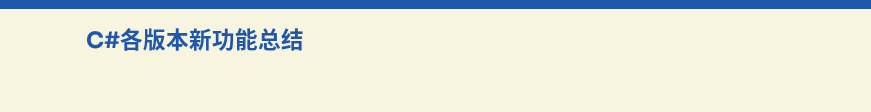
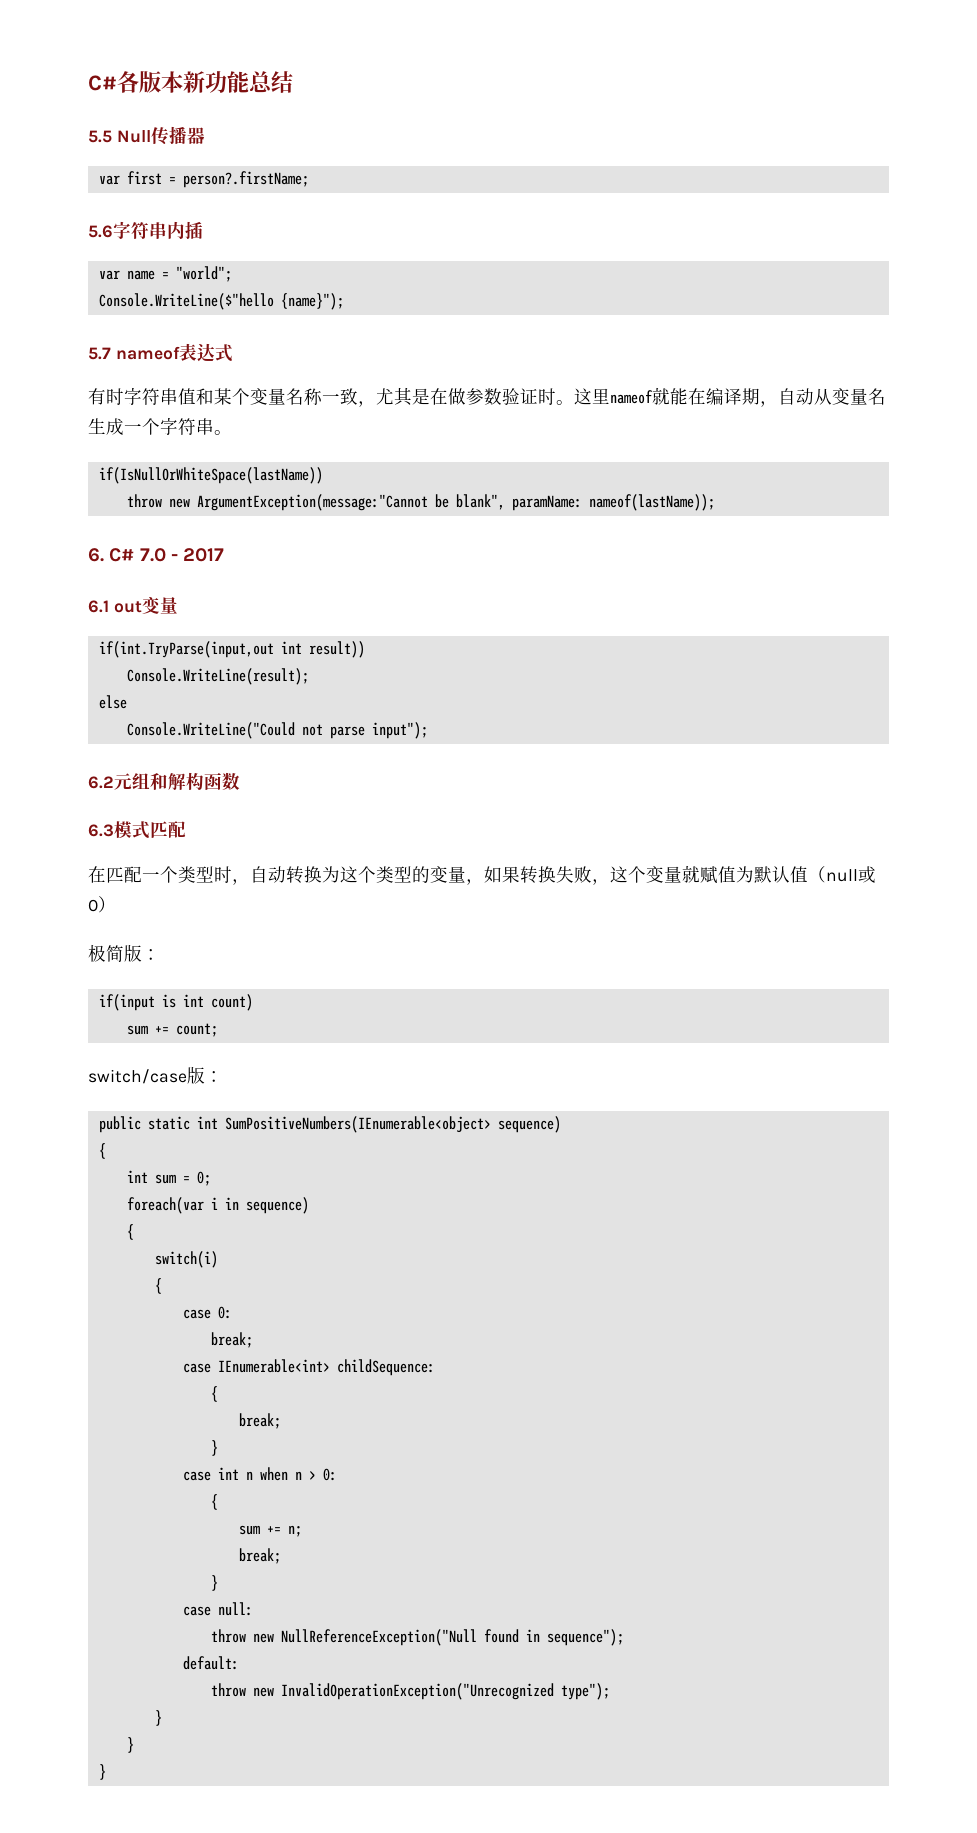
(304, 39) none -> [88,126,205,145] [98,171,309,188] [88,221,203,239] [98,266,232,282] [98,293,344,310] [88,343,233,362] [88,387,886,407] [88,417,232,435] [98,467,323,484] [126,494,715,511] [88,548,225,562] [88,596,178,614] [98,641,365,658] [126,668,309,685] [98,695,127,709] [126,722,428,739] [88,772,240,791] [88,821,186,839] [88,865,876,885] [88,896,116,913] [88,944,160,962] [98,994,253,1011] [126,1023,218,1037] [88,1066,223,1084] [98,1116,561,1133] [98,1143,106,1159] [126,1170,211,1186] [126,1197,309,1214] [126,1224,134,1240] [154,1251,218,1268] [154,1278,162,1294] [182,1306,232,1319] [210,1332,253,1348] [182,1359,435,1376] [210,1386,218,1402] [238,1413,281,1429] [210,1440,218,1456] [182,1467,337,1481] [210,1494,218,1510] [238,1525,302,1537] [238,1548,281,1564] [210,1575,218,1591] [182,1602,253,1616] [210,1629,624,1646] [182,1656,239,1670] [210,1683,610,1700] [154,1710,162,1726] [126,1737,134,1753] [98,1764,106,1780] // 5.5 Null传播器 // var first = person?.firstName; // 5.6字符串内插 // var name = "world"; // Console.WriteLine($"hello {name}"); // 5.7 nameof表达式 // 有时字符串值和某个变量名称一致，尤其是在做参数验证时。这里nameof就能在编译期，自动从变量名生成一个字符串。 // if(IsNullOrWhiteSpace(lastName)) // throw new ArgumentException(message:"Cannot be blank", paramName: nameof(lastName)); // 6. C# 7.0 - 2017 // 6.1 out变量 // if(int.TryParse(input,out int result)) // Console.WriteLine(result); // else // Console.WriteLine("Could not parse input"); // 6.2元组和解构函数 // 6.3模式匹配 // 在匹配一个类型时，自动转换为这个类型的变量，如果转换失败，这个变量就赋值为默认值（null或0） // 极简版： // if(input is int count) // sum += count; // switch/case版： // public static int SumPositiveNumbers(IEnumerable<object> sequence) // { // int sum = 0; // foreach(var i in sequence) // { // switch(i) // { // case 0: // break; // case IEnumerable<int> childSequence: // { // break; // } // case int n when n > 0: // { // sum += n; // break; // } // case null: // throw new NullReferenceException("Null found in sequence"); // default: // throw new InvalidOperationException("Unrecognized type"); // } // } // }

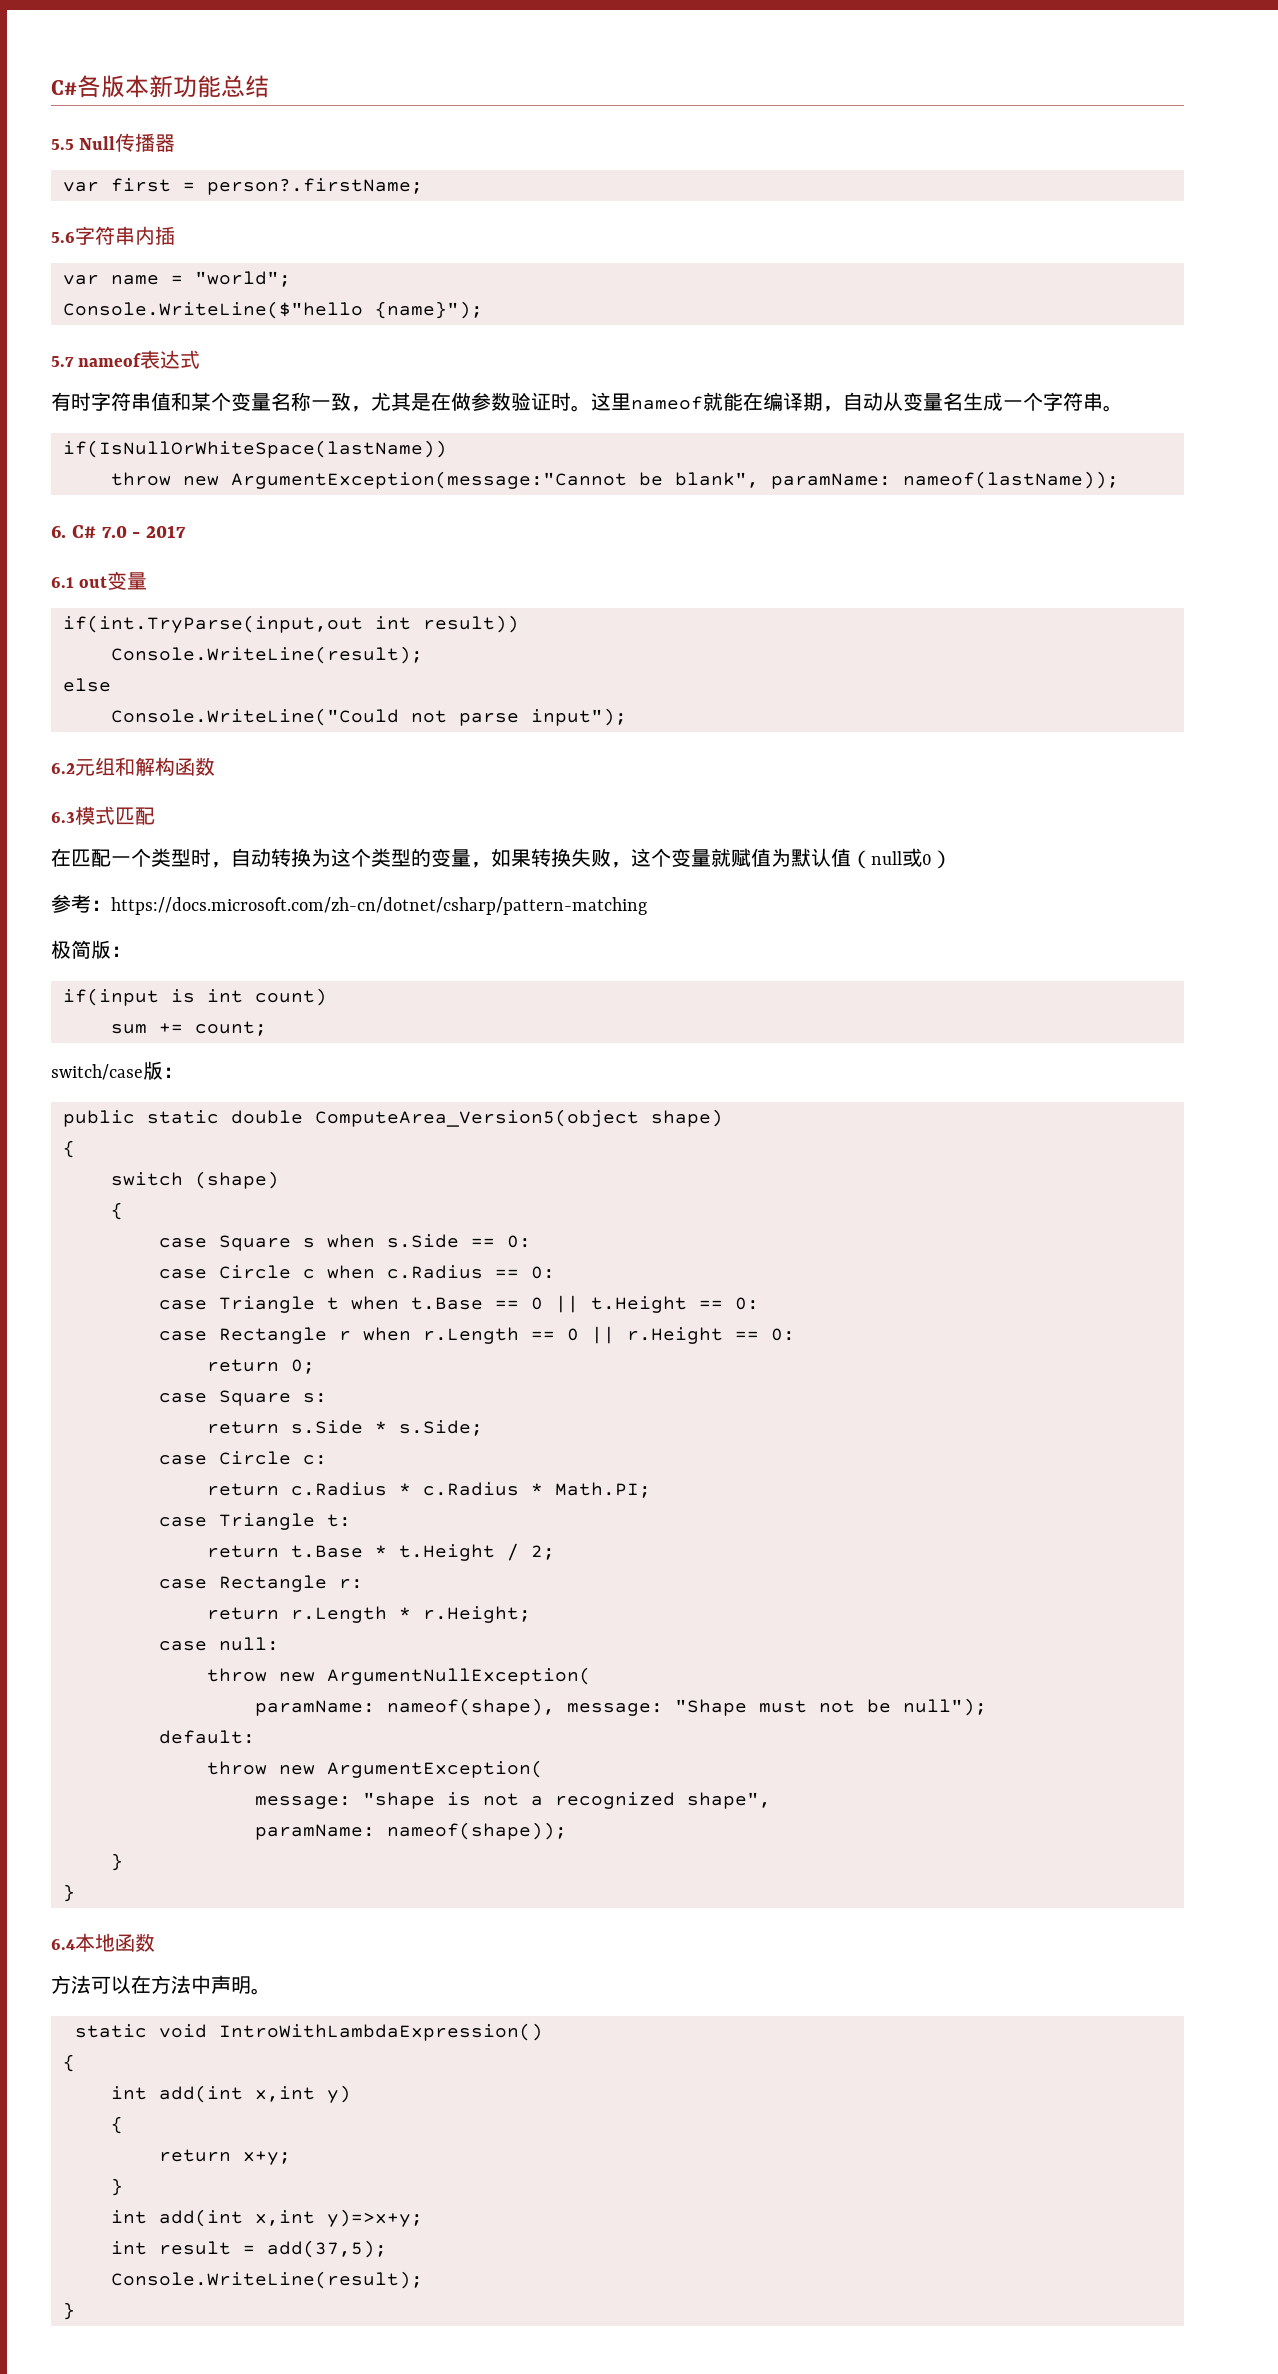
(116, 904) none -> [51,894,647,915] // 参考：https://docs.microsoft.com/zh-cn/dotnet/csharp/pattern-matching
[196,1116,561,1133] [98,1143,106,1159] [126,1170,211,1186] [126,1197,309,1214] [126,1224,134,1240] [154,1251,218,1268] [154,1278,162,1294] [182,1306,232,1319] [210,1332,253,1348] [182,1359,435,1376] [210,1386,218,1402] [238,1413,281,1429] [210,1440,218,1456] [182,1467,337,1481] [210,1494,218,1510] [238,1525,302,1537] [238,1548,281,1564] [210,1575,218,1591] [182,1602,253,1616] [210,1629,624,1646] [182,1656,239,1670] [210,1683,610,1700] [154,1710,162,1726] [126,1737,134,1753] int SumPositiveNumbers(IEnumerable<object> sequence) // { // int sum = 0; // foreach(var i in sequence) // { // switch(i) // { // case 0: // break; // case IEnumerable<int> childSequence: // { // break; // } // case int n when n > 0: // { // sum += n; // break; // } // case null: // throw new NullReferenceException("Null found in sequence"); // default: // throw new InvalidOperationException("Unrecognized type"); // } // } -> [231,1109,723,1127] [63,1140,75,1158] [111,1171,279,1189] [111,1202,123,1220] [159,1234,531,1251] [159,1265,555,1279] [159,1295,759,1313] [159,1326,795,1344] [207,1359,315,1374] [159,1390,327,1406] [207,1420,483,1436] [159,1451,327,1465] [207,1482,651,1498] [159,1513,351,1530] [207,1543,555,1561] [159,1575,363,1592] [207,1606,531,1623] [159,1637,279,1651] [207,1667,591,1685] [255,1698,987,1716] [159,1730,255,1744] [207,1760,543,1778] [255,1792,771,1809] [255,1822,567,1840] [111,1853,123,1871] [63,1884,75,1902] [51,1933,155,1952] [51,1975,271,1995] [75,2023,543,2041] [63,2054,75,2072] [111,2085,351,2103] [111,2116,123,2134] [159,2149,291,2165] [111,2178,123,2196] [111,2209,423,2227] [111,2240,387,2258] [111,2271,423,2289] double ComputeArea_Version5(object shape) // { // switch (shape) // { // case Square s when s.Side == 0: // case Circle c when c.Radius == 0: // case Triangle t when t.Base == 0 || t.Height == 0: // case Rectangle r when r.Length == 0 || r.Height == 0: // return 0; // case Square s: // return s.Side * s.Side; // case Circle c: // return c.Radius * c.Radius * Math.PI; // case Triangle t: // return t.Base * t.Height / 2; // case Rectangle r: // return r.Length * r.Height; // case null: // throw new ArgumentNullException( // paramName: nameof(shape), message: "Shape must not be null"); // default: // throw new ArgumentException( // message: "shape is not a recognized shape", // paramName: nameof(shape)); // } // } // 6.4本地函数 // 方法可以在方法中声明。 // static void IntroWithLambdaExpression() // { // int add(int x,int y) // { // return x+y; // } // int add(int x,int y)=>x+y; // int result = add(37,5); // Console.WriteLine(result);

